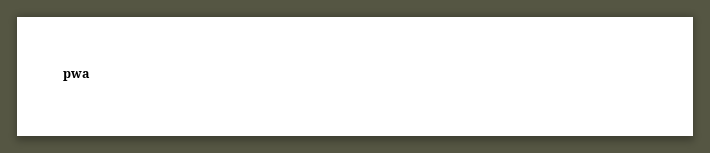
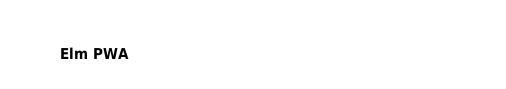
[63,71,90,81] pwa -> [60,47,129,59] Elm PWA

